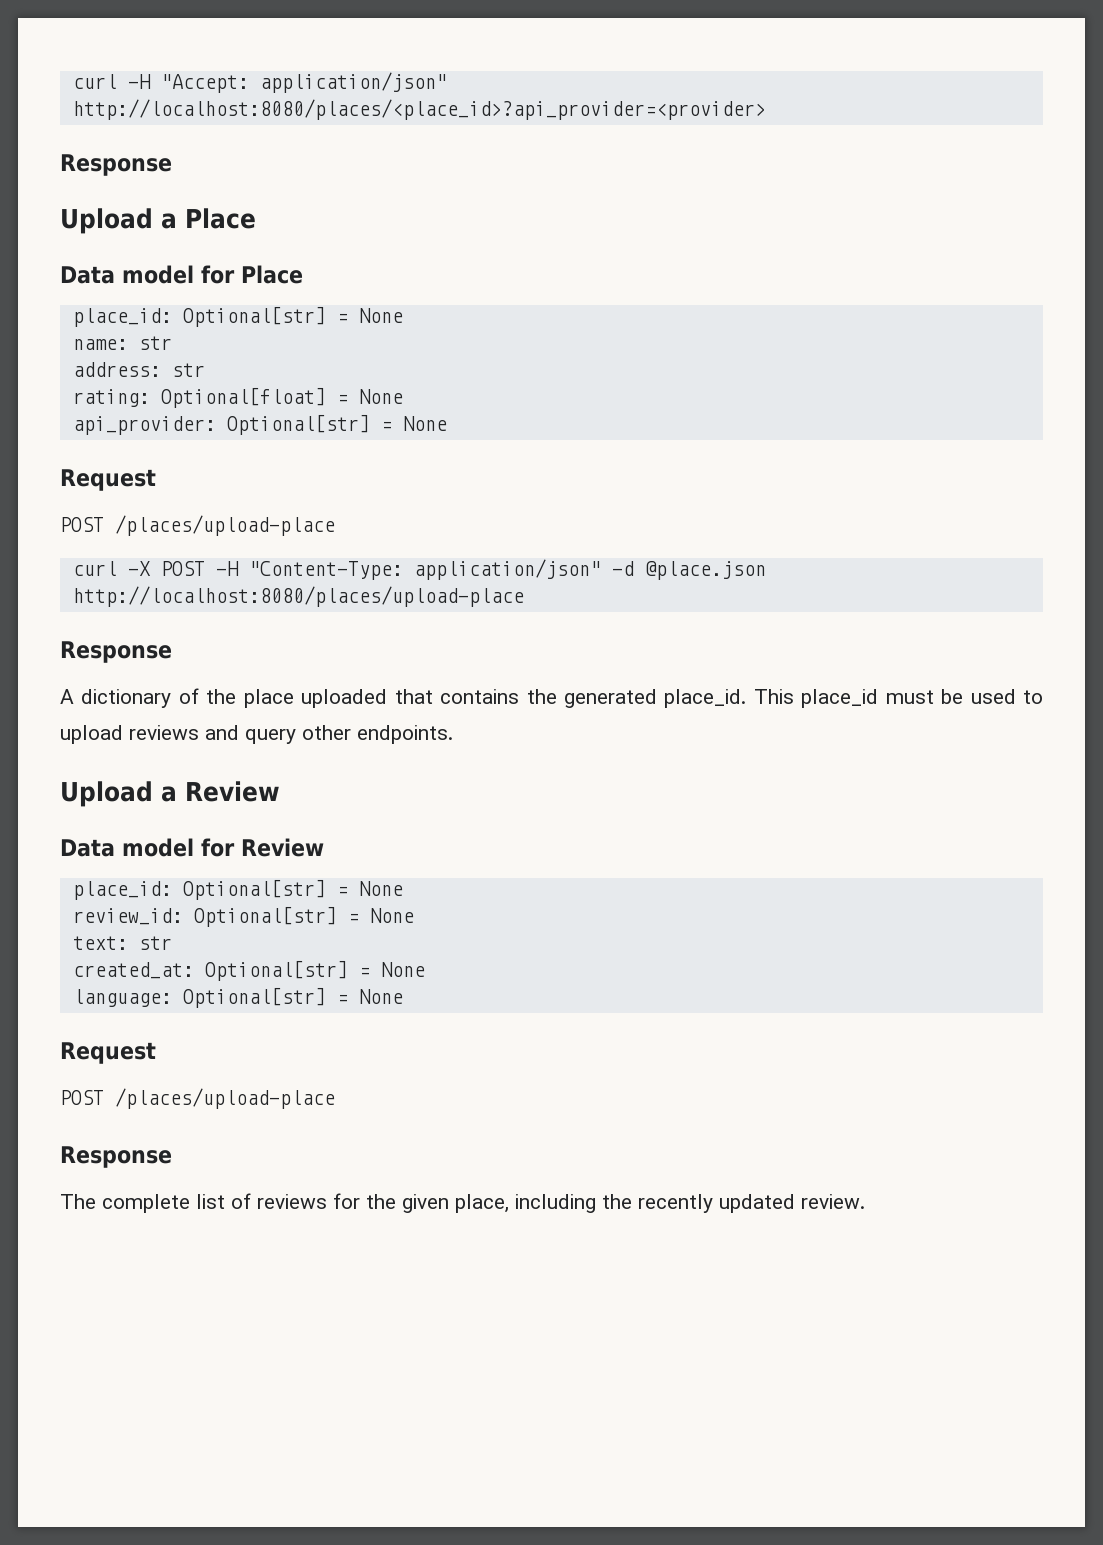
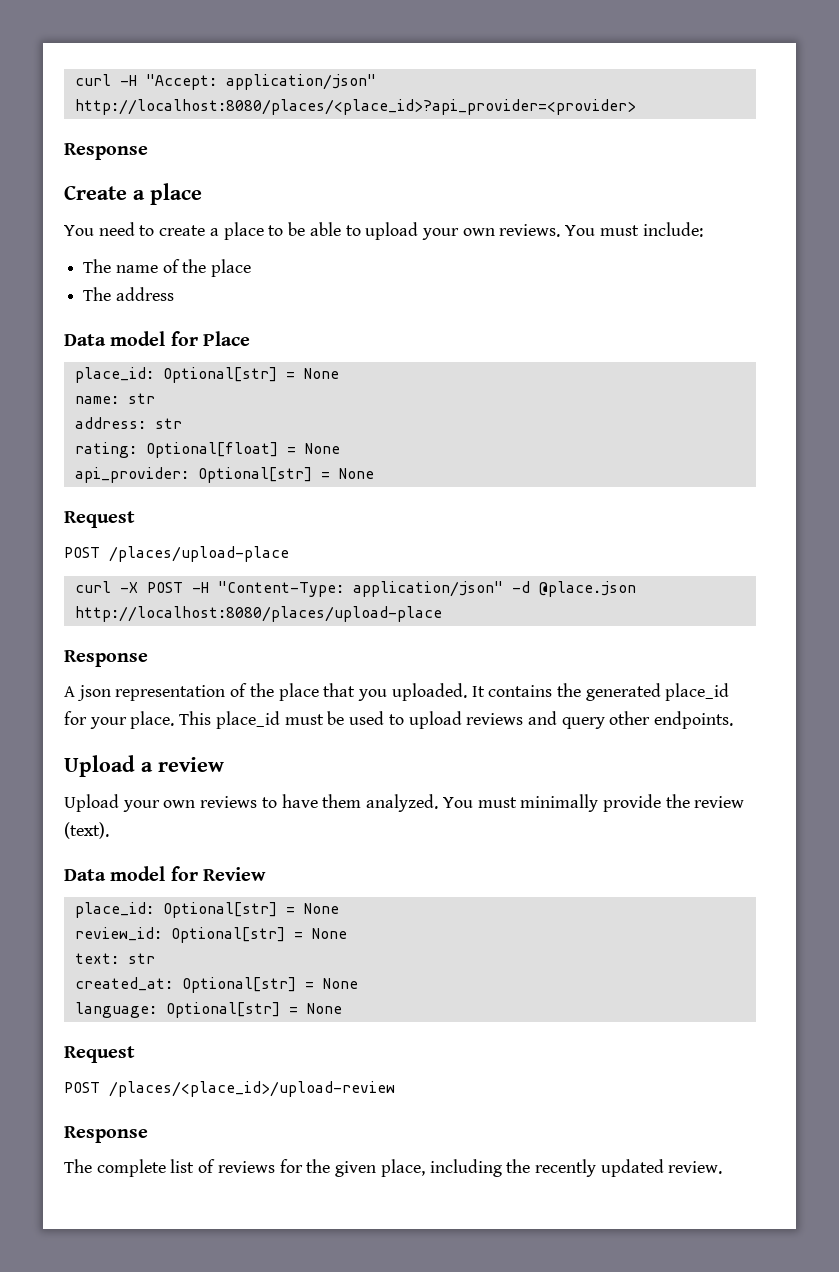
[60,208,256,234] Upload a Place -> [64,183,202,205] [64,222,703,240] [83,259,252,277] [83,287,174,301] Create a place // You need to create a place to be able to upload your own reviews. You must include: // The name of the place // The address
[81,688,747,708] dictionary of the place uploaded that contains the generated place_id. -> [76,683,730,701] [64,711,175,729] json representation of the place that you uploaded. It contains the generated place_id for your place.
[185,781,280,802] Review -> [158,757,224,772] [64,794,745,812] [64,822,109,839] review // Upload your own reviews to have them analyzed. You must minimally provide the review (text).
[115,1088,335,1109] /places/upload-place -> [109,1081,395,1097] /places/<place_id>/upload-review

